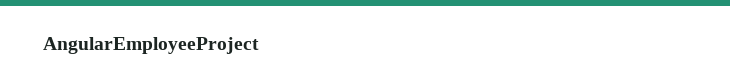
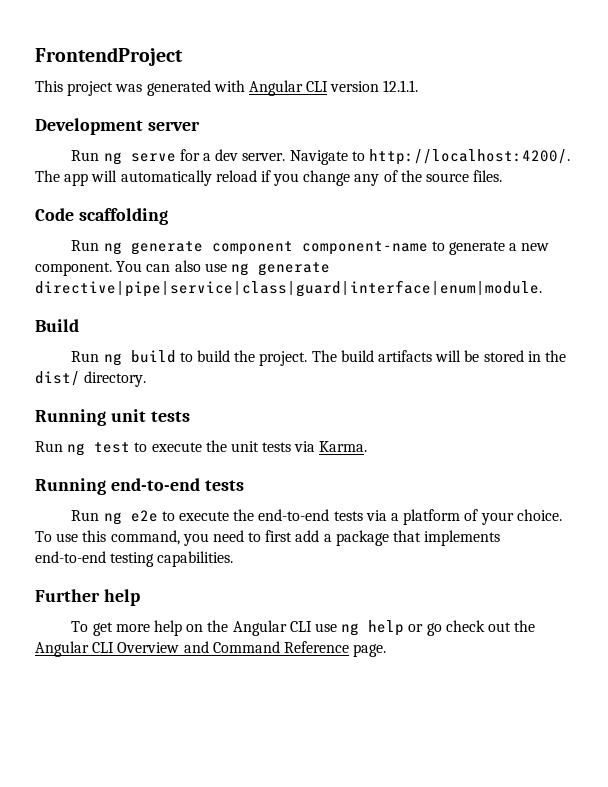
[43,37,259,54] AngularEmployeeProject -> [35,47,183,66] [35,80,419,96] [35,118,200,135] [71,149,570,165] [35,170,503,186] [35,208,168,225] [71,240,550,255] [35,260,330,276] [35,280,542,297] [35,319,79,332] [71,350,566,366] [35,371,147,387] [35,409,190,426] [35,440,368,456] [35,478,244,495] [71,509,562,525] [35,530,501,546] [35,551,234,567] [35,589,140,606] [71,620,536,636] [35,641,387,657] FrontendProject // This project was generated with Angular CLI version 12.1.1. // Development server // Run ng serve for a dev server. Navigate to http://localhost:4200/. The app will automatically reload if you change any of the source files. // Code scaffolding // Run ng generate component component-name to generate a new component. You can also use ng generate directive|pipe|service|class|guard|interface|enum|module. // Build // Run ng build to build the project. The build artifacts will be stored in the dist/ directory. // Running unit tests // Run ng test to execute the unit tests via Karma. // Running end-to-end tests // Run ng e2e to execute the end-to-end tests via a platform of your choice. To use this command, you need to first add a package that implements end-to-end testing capabilities. // Further help // To get more help on the Angular CLI use ng help or go check out the Angular CLI Overview and Command Reference page.

